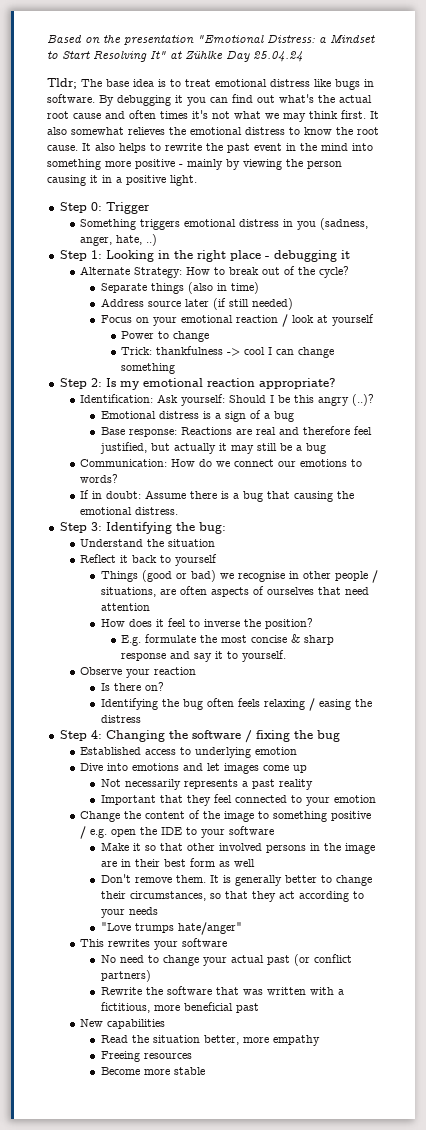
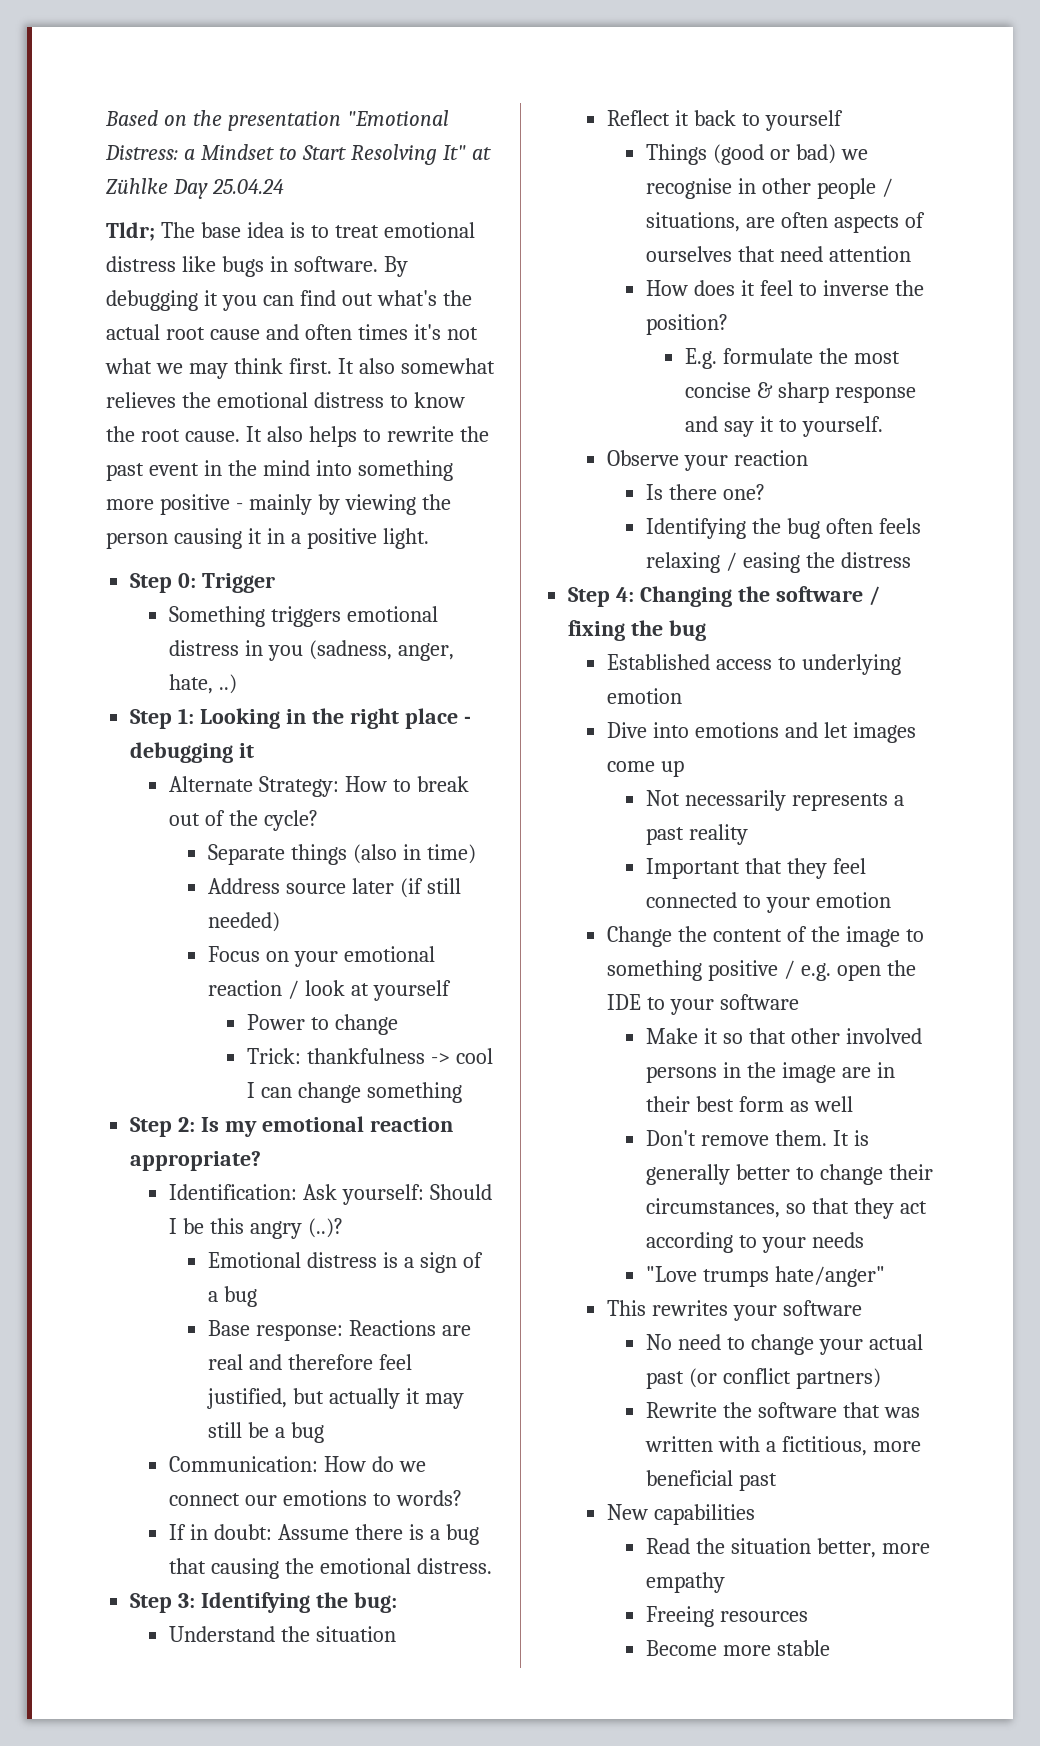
[144,682,164,691] on? -> [723,484,766,500] one?

